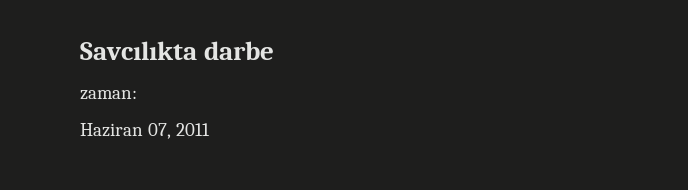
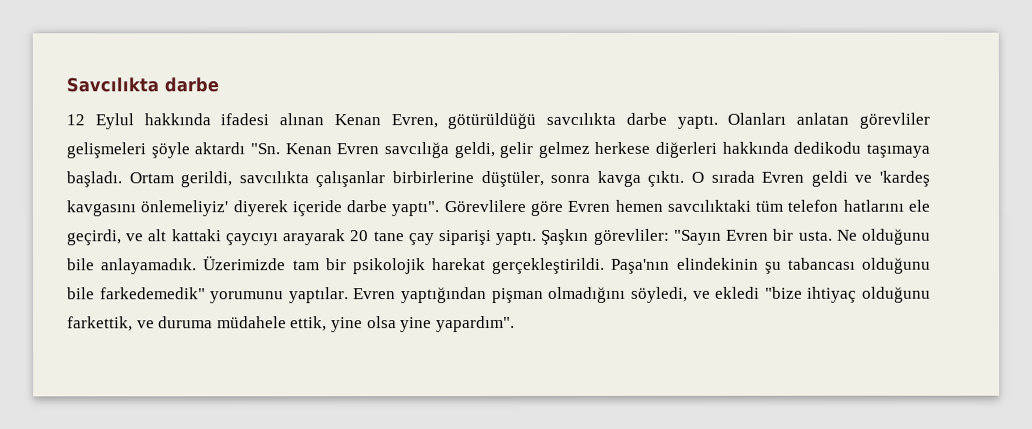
[80,90,137,100] [80,123,211,139] zaman: // Haziran 07, 2011 -> [66,112,930,130] [66,141,930,159] [66,170,931,188] [66,199,931,217] [67,228,931,246] [67,256,931,275] [67,286,931,304] [67,316,515,333] 12 Eylul hakkında ifadesi alınan Kenan Evren, götürüldüğü savcılıkta darbe yaptı. Olanları anlatan görevliler gelişmeleri şöyle aktardı "Sn. Kenan Evren savcılığa geldi, gelir gelmez herkese diğerleri hakkında dedikodu taşımaya başladı. Ortam gerildi, savcılıkta çalışanlar birbirlerine düştüler, sonra kavga çıktı. O sırada Evren geldi ve 'kardeş kavgasını önlemeliyiz' diyerek içeride darbe yaptı". Görevlilere göre Evren hemen savcılıktaki tüm telefon hatlarını ele geçirdi, ve alt kattaki çaycıyı arayarak 20 tane çay siparişi yaptı. Şaşkın görevliler: "Sayın Evren bir usta. Ne olduğunu bile anlayamadık. Üzerimizde tam bir psikolojik harekat gerçekleştirildi. Paşa'nın elindekinin şu tabancası olduğunu bile farkedemedik" yorumunu yaptılar. Evren yaptığından pişman olmadığını söyledi, ve ekledi "bize ihtiyaç olduğunu farkettik, ve duruma müdahele ettik, yine olsa yine yapardım".

